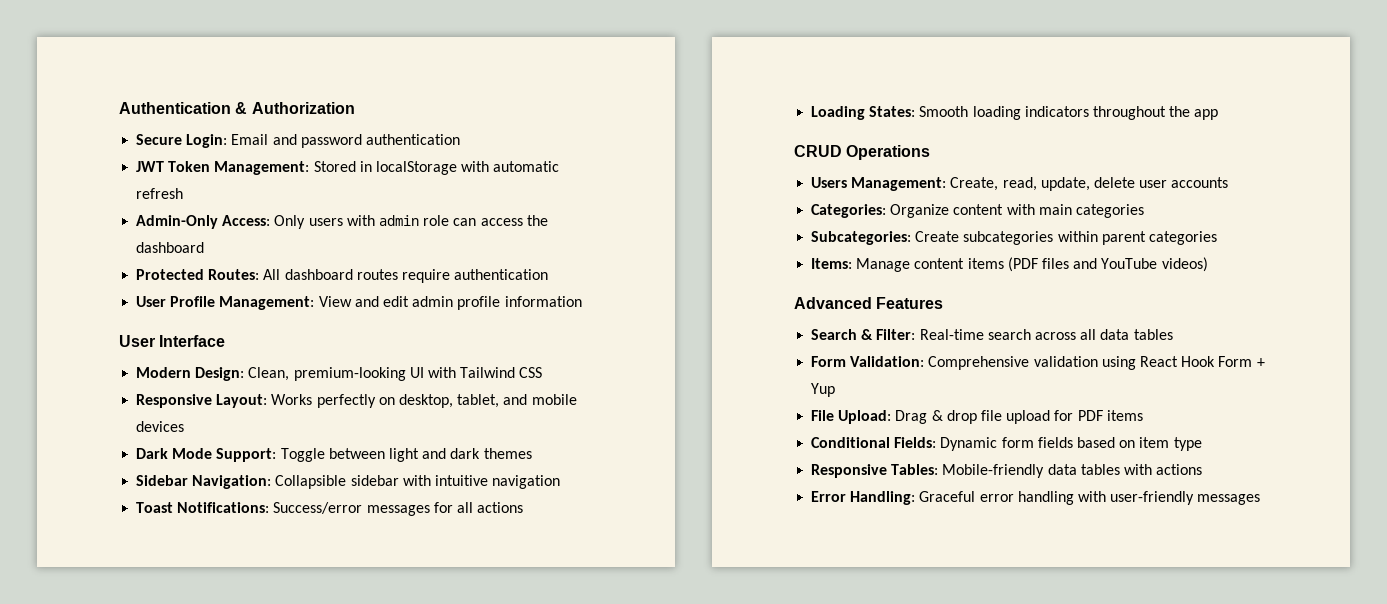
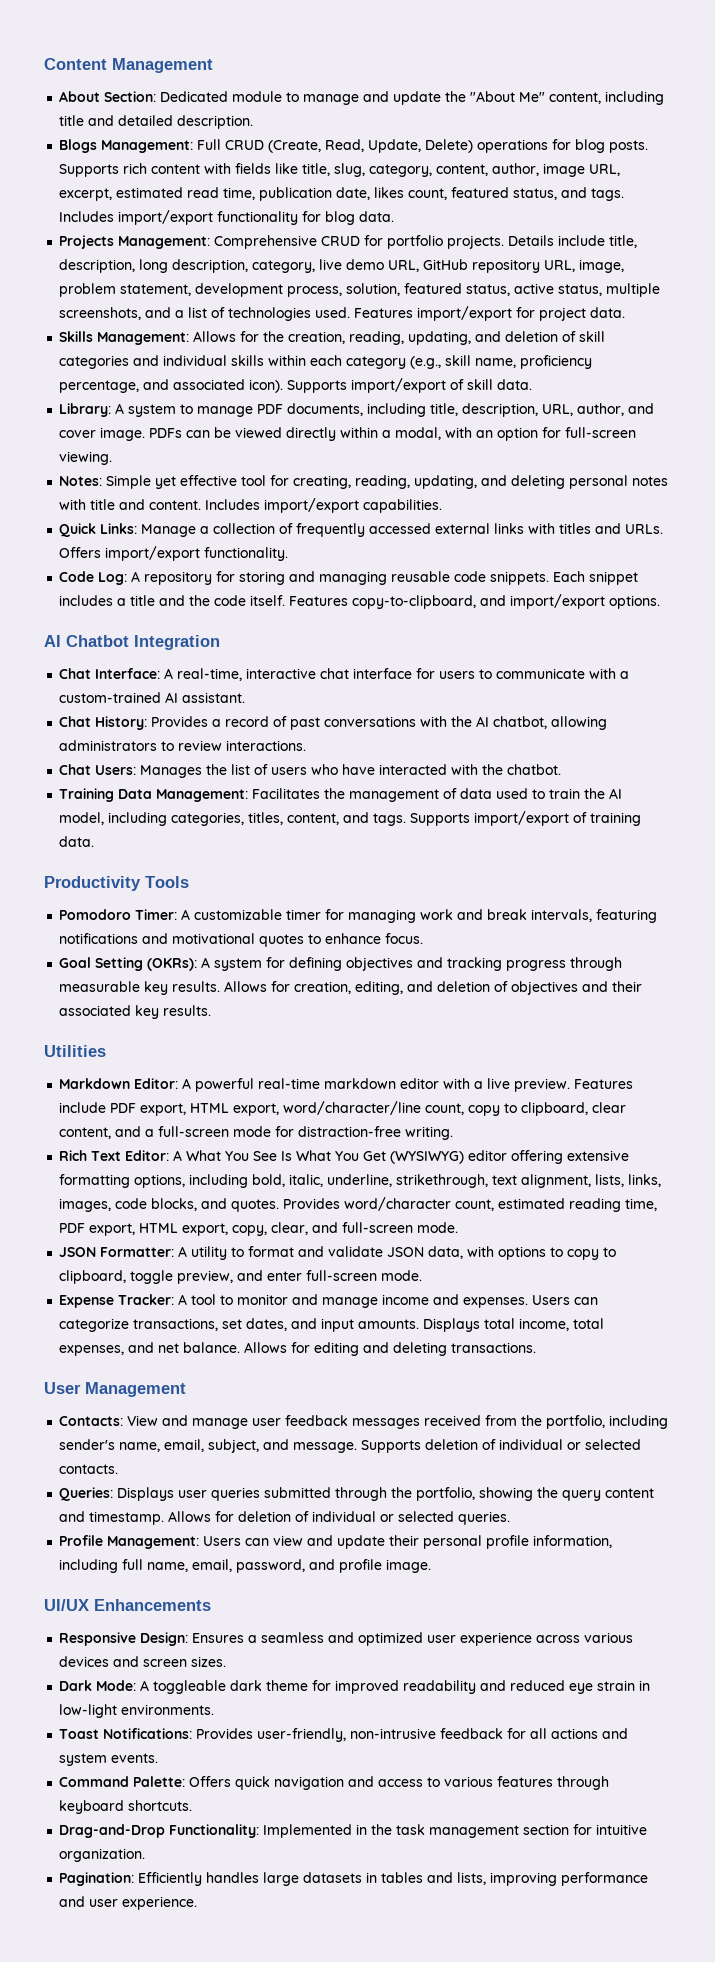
[119,102,355,114] [136,134,460,148] [136,161,560,175] [136,188,184,199] [136,215,548,229] [136,242,205,253] [136,269,549,283] [136,296,582,310] [119,335,226,347] [136,367,543,381] [136,394,577,408] [136,421,185,432] [136,448,532,462] [136,475,561,489] [136,502,524,516] [811,106,1219,120] [794,145,931,160] [811,177,1229,191] [811,204,1144,218] [811,231,1217,245] [811,257,1208,272] [794,297,944,309] [811,329,1173,340] [811,356,1265,370] [811,383,836,397] [811,410,1143,424] [811,437,1202,451] [811,464,1203,478] [811,491,1261,505] Authentication & Authorization // Secure Login: Email and password authentication // JWT Token Management: Stored in localStorage with automatic refresh // Admin-Only Access: Only users with admin role can access the dashboard // Protected Routes: All dashboard routes require authentication // User Profile Management: View and edit admin profile information // User Interface // Modern Design: Clean, premium-looking UI with Tailwind CSS // Responsive Layout: Works perfectly on desktop, tablet, and mobile devices // Dark Mode Support: Toggle between light and dark themes // Sidebar Navigation: Collapsible sidebar with intuitive navigation // Toast Notifications: Success/error messages for all actions // Loading States: Smooth loading indicators throughout the app // CRUD Operations // Users Management: Create, read, update, delete user accounts // Categories: Organize content with main categories // Subcategories: Create subcategories within parent categories // Items: Manage content items (PDF files and YouTube videos) // Advanced Features // Search & Filter: Real-time search across all data tables // Form Validation: Comprehensive validation using React Hook Form + Yup // File Upload: Drag & drop file upload for PDF items // Conditional Fields: Dynamic form fields based on item type // Responsive Tables: Mobile-friendly data tables with actions // Error Handling: Graceful error handling with user-friendly messages -> [44,58,213,73] [59,91,665,105] [59,115,254,129] [59,139,649,153] [59,163,621,177] [59,187,625,201] [59,210,395,225] [59,235,638,249] [59,259,625,273] [59,283,661,297] [59,306,626,321] [59,331,606,345] [59,355,593,369] [59,378,533,393] [59,403,655,417] [59,427,637,441] [59,451,113,465] [59,475,669,489] [59,498,443,513] [59,523,664,537] [59,546,289,561] [59,571,639,585] [59,594,661,609] [44,635,220,650] [59,668,630,681] [59,692,246,703] [59,716,608,730] [59,740,307,751] [59,764,562,778] [59,788,623,802] [59,811,642,826] [59,836,95,847] [44,876,189,891] [59,909,658,923] [59,933,424,947] [59,957,623,971] [59,981,643,995] [59,1005,212,1019] [44,1045,106,1057] [59,1078,634,1092] [59,1101,627,1116] [59,1126,454,1140] [59,1150,630,1164] [59,1174,662,1188] [59,1197,658,1212] [59,1222,459,1236] [59,1246,617,1260] [59,1270,423,1284] [59,1294,599,1308] [59,1318,605,1332] [59,1342,537,1356] [44,1382,186,1397] [59,1415,669,1429] [59,1439,642,1453] [59,1464,119,1474] [59,1487,655,1501] [59,1511,511,1525] [59,1535,613,1549] [59,1559,432,1573] [44,1599,211,1611] [59,1632,634,1646] [59,1656,227,1667] [59,1680,651,1694] [59,1704,215,1718] [59,1728,629,1742] [59,1753,159,1766] [59,1776,610,1790] [59,1800,193,1814] [59,1824,648,1838] [59,1848,146,1862] [59,1872,649,1886] [59,1896,198,1910] Content Management // About Section: Dedicated module to manage and update the "About Me" content, including title and detailed description. // Blogs Management: Full CRUD (Create, Read, Update, Delete) operations for blog posts. Supports rich content with fields like title, slug, category, content, author, image URL, excerpt, estimated read time, publication date, likes count, featured status, and tags. Includes import/export functionality for blog data. // Projects Management: Comprehensive CRUD for portfolio projects. Details include title, description, long description, category, live demo URL, GitHub repository URL, image, problem statement, development process, solution, featured status, active status, multiple screenshots, and a list of technologies used. Features import/export for project data. // Skills Management: Allows for the creation, reading, updating, and deletion of skill categories and individual skills within each category (e.g., skill name, proficiency percentage, and associated icon). Supports import/export of skill data. // Library: A system to manage PDF documents, including title, description, URL, author, and cover image. PDFs can be viewed directly within a modal, with an option for full-screen viewing. // Notes: Simple yet effective tool for creating, reading, updating, and deleting personal notes with title and content. Includes import/export capabilities. // Quick Links: Manage a collection of frequently accessed external links with titles and URLs. Offers import/export functionality. // Code Log: A repository for storing and managing reusable code snippets. Each snippet includes a title and the code itself. Features copy-to-clipboard, and import/export options. // AI Chatbot Integration // Chat Interface: A real-time, interactive chat interface for users to communicate with a custom-trained AI assistant. // Chat History: Provides a record of past conversations with the AI chatbot, allowing administrators to review interactions. // Chat Users: Manages the list of users who have interacted with the chatbot. // Training Data Management: Facilitates the management of data used to train the AI model, including categories, titles, content, and tags. Supports import/export of training data. // Productivity Tools // Pomodoro Timer: A customizable timer for managing work and break intervals, featuring notifications and motivational quotes to enhance focus. // Goal Setting (OKRs): A system for defining objectives and tracking progress through measurable key results. Allows for creation, editing, and deletion of objectives and their associated key results. // Utilities // Markdown Editor: A powerful real-time markdown editor with a live preview. Features include PDF export, HTML export, word/character/line count, copy to clipboard, clear content, and a full-screen mode for distraction-free writing. // Rich Text Editor: A What You See Is What You Get (WYSIWYG) editor offering extensive formatting options, including bold, italic, underline, strikethrough, text alignment, lists, links, images, code blocks, and quotes. Provides word/character count, estimated reading time, PDF export, HTML export, copy, clear, and full-screen mode. // JSON Formatter: A utility to format and validate JSON data, with options to copy to clipboard, toggle preview, and enter full-screen mode. // Expense Tracker: A tool to monitor and manage income and expenses. Users can categorize transactions, set dates, and input amounts. Displays total income, total expenses, and net balance. Allows for editing and deleting transactions. // User Management // Contacts: View and manage user feedback messages received from the portfolio, including sender's name, email, subject, and message. Supports deletion of individual or selected contacts. // Queries: Displays user queries submitted through the portfolio, showing the query content and timestamp. Allows for deletion of individual or selected queries. // Profile Management: Users can view and update their personal profile information, including full name, email, password, and profile image. // UI/UX Enhancements // Responsive Design: Ensures a seamless and optimized user experience across various devices and screen sizes. // Dark Mode: A toggleable dark theme for improved readability and reduced eye strain in low-light environments. // Toast Notifications: Provides user-friendly, non-intrusive feedback for all actions and system events. // Command Palette: Offers quick navigation and access to various features through keyboard shortcuts. // Drag-and-Drop Functionality: Implemented in the task management section for intuitive organization. // Pagination: Efficiently handles large datasets in tables and lists, improving performance and user experience.

